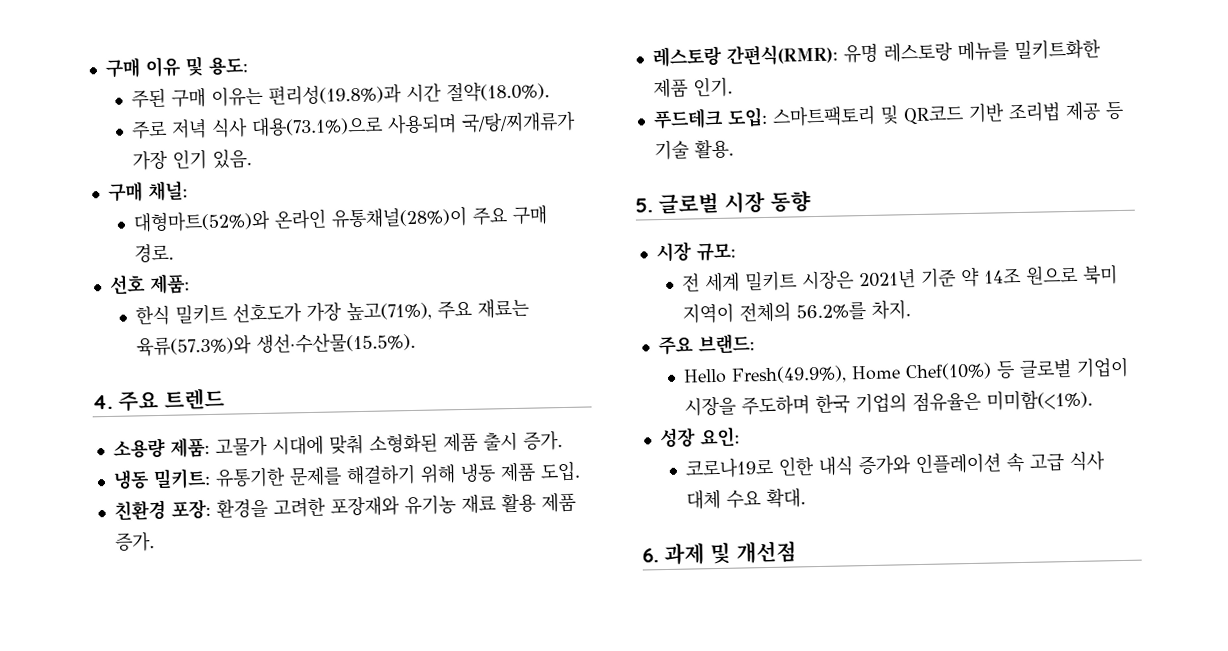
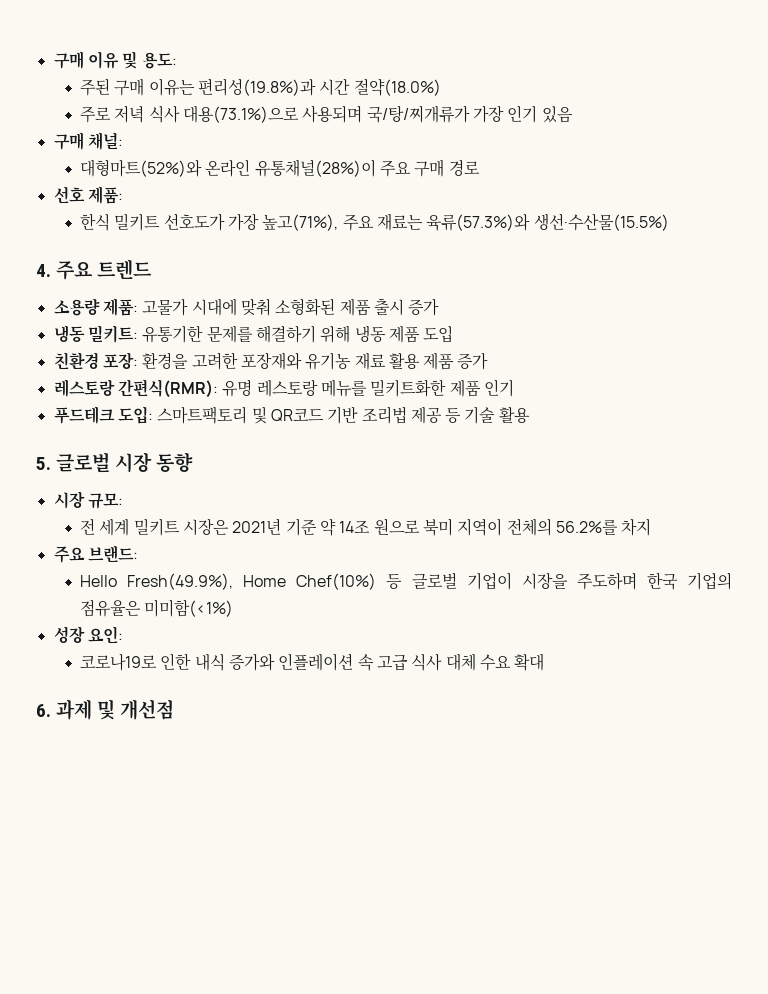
[445,80,550,103] 절약(18.0%). -> [353,78,441,96] 절약(18.0%)
[211,149,252,169] 있음. -> [541,106,573,123] 있음
[133,243,174,264] 경로. -> [448,159,480,176] 경로
[255,331,416,355] 생선·수산물(15.5%). -> [533,213,669,231] 생선·수산물(15.5%)
[522,431,563,451] 증가. -> [408,298,440,316] 증가
[539,461,581,482] 도입. -> [423,326,454,343] 도입
[113,532,155,552] 증가. -> [457,352,489,370] 증가
[692,76,733,98] 인기. -> [483,379,514,397] 인기
[693,139,734,159] 활용. -> [498,407,530,423] 활용
[870,299,911,320] 차지. -> [621,518,652,536] 차지
[985,389,1093,411] 미미함(<1%). -> [144,599,234,617] 미미함(<1%)
[765,488,806,509] 확대. -> [514,653,545,671] 확대

